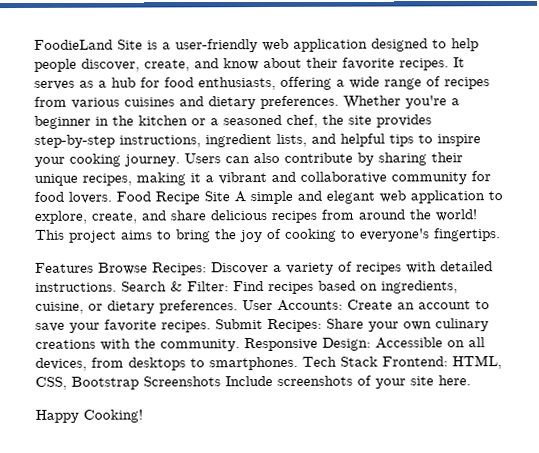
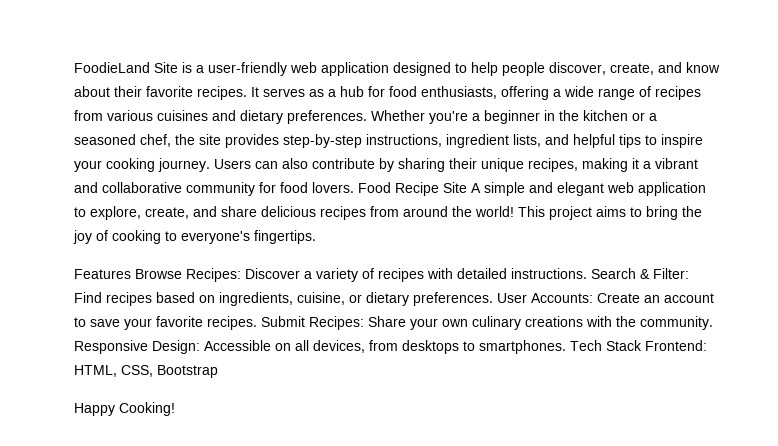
[143,375,471,389] Screenshots Include screenshots of your site here. -> (218, 371) none

